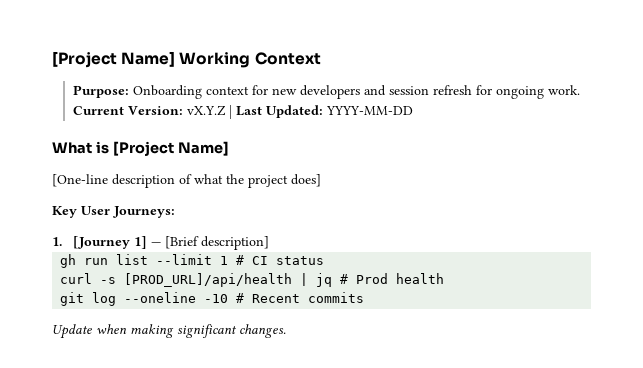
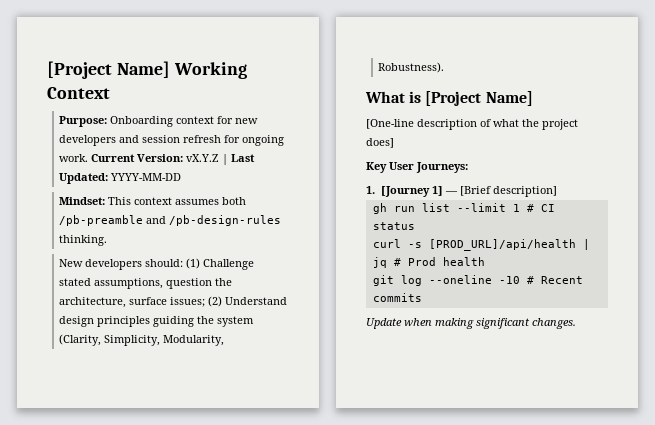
(413, 110) none -> [59,197,247,205] [59,215,282,226] [59,235,108,246] [59,258,255,270] [59,278,233,289] [59,296,288,308] [59,316,255,327] [59,334,225,346] [378,62,445,73] // Mindset: This context assumes both /pb-preamble and /pb-design-rules thinking. // New developers should: (1) Challenge stated assumptions, question the architecture, surface issues; (2) Understand design principles guiding the system (Clarity, Simplicity, Modularity, Robustness).

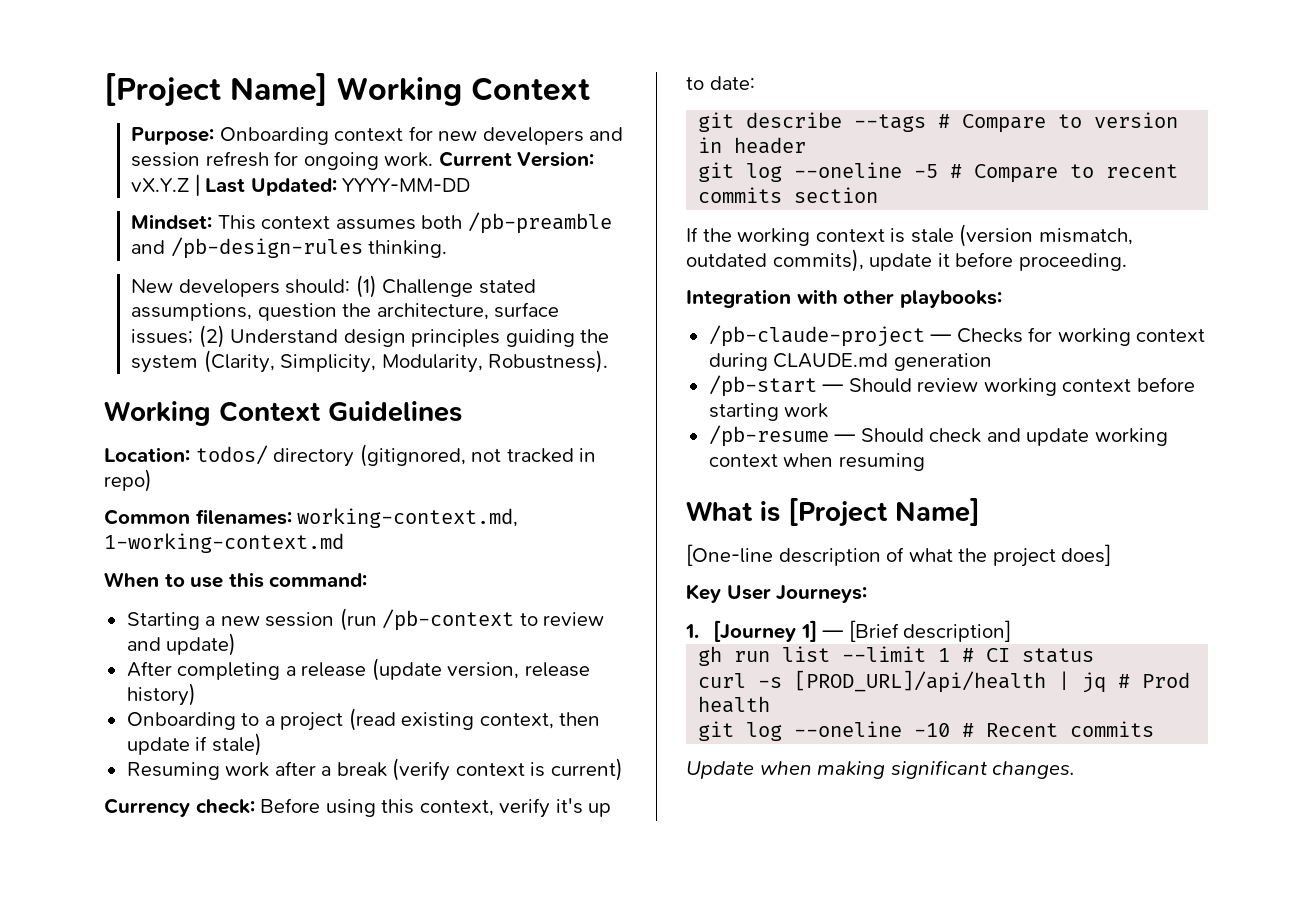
(445, 67) none -> [104,401,462,426] [104,444,597,467] [104,469,152,492] [104,508,519,528] [104,533,344,553] [104,572,368,588] [126,608,605,631] [126,633,237,656] [126,658,590,681] [126,683,196,706] [126,708,601,731] [126,733,262,756] [126,758,623,781] [104,798,612,818] [686,76,755,90] [698,112,1179,133] [698,137,807,154] [698,162,1179,183] [698,187,879,203] [686,224,1133,247] [686,249,1127,272] [686,289,1002,308] [708,325,1206,347] [708,353,992,371] [708,375,1195,397] [708,403,829,421] [708,425,1168,447] [708,453,925,471] // Working Context Guidelines // Location: todos/ directory (gitignored, not tracked in repo) // Common filenames: working-context.md, 1-working-context.md // When to use this command: // Starting a new session (run /pb-context to review and update) // After completing a release (update version, release history) // Onboarding to a project (read existing context, then update if stale) // Resuming work after a break (verify context is current) // Currency check: Before using this context, verify it's up to date: // git describe --tags # Compare to version in header // git log --oneline -5 # Compare to recent commits section // If the working context is stale (version mismatch, outdated commits), update it before proceeding. // Integration with other playbooks: // /pb-claude-project — Checks for working context during CLAUDE.md generation // /pb-start — Should review working context before starting work // /pb-resume — Should check and update working context when resuming

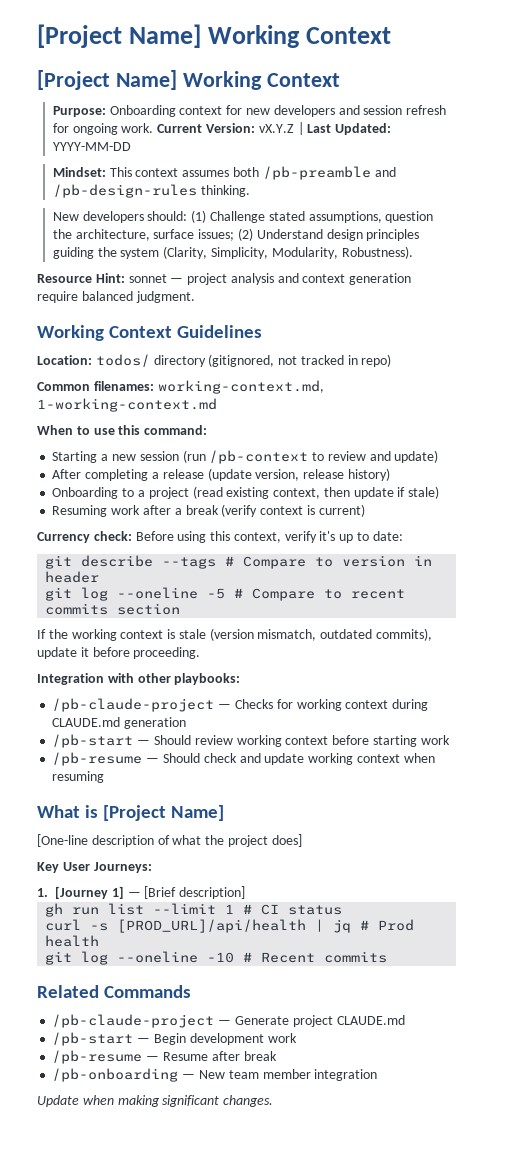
[104,73,590,107] [Project Name] Working Context -> [37,24,391,48] [37,70,340,90] [Project Name] Working Context // [Project Name] Working Context
(609, 361) none -> [37,273,412,285] [37,291,195,303] // Resource Hint: sonnet — project analysis and context generation require balanced judgment.
(1155, 729) none -> [37,985,192,998] [52,1014,405,1028] [52,1032,297,1046] [52,1050,277,1064] [52,1068,378,1082] // Related Commands // /pb-claude-project — Generate project CLAUDE.md // /pb-start — Begin development work // /pb-resume — Resume after break // /pb-onboarding — New team member integration

